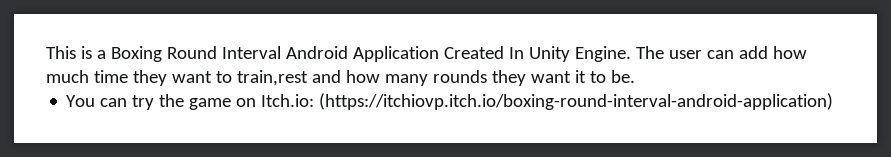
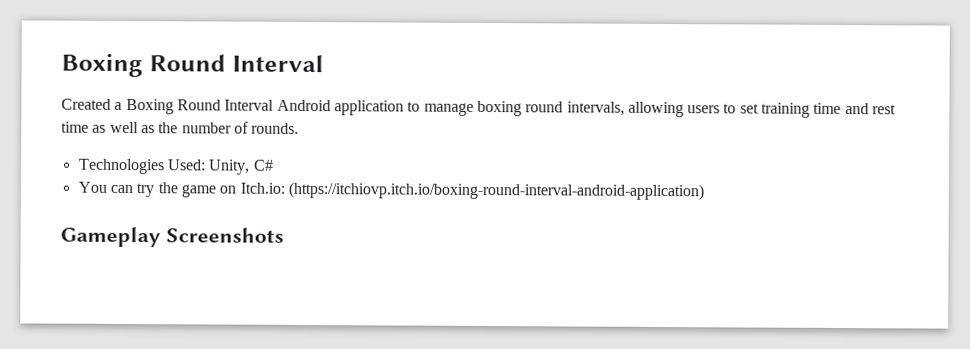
[46,46,92,59] This is -> [61,53,324,78] [61,98,111,110] Boxing Round Interval // Created
[352,46,807,62] [46,70,635,86] Application Created In Unity Engine. The user can add how much time they want to train,rest and how many rounds they want it to be. -> [333,100,897,118] [61,121,300,134] [77,158,274,175] application to manage boxing round intervals, allowing users to set training time and rest time as well as the number of rounds. // Technologies Used: Unity, C#
(834, 101) none -> [60,226,284,248] // Gameplay Screenshots

